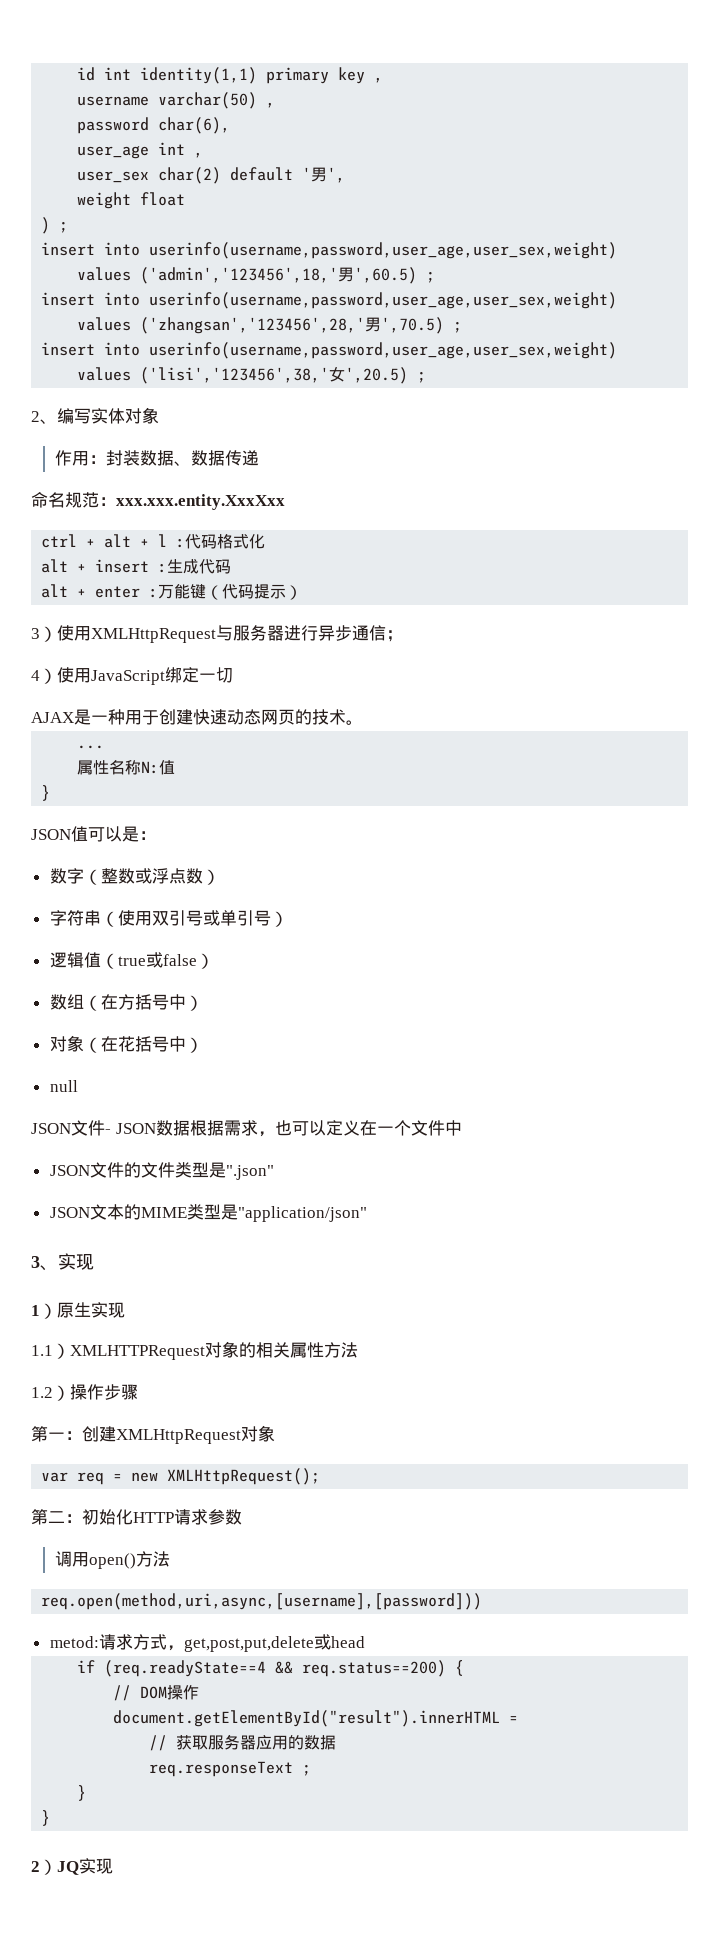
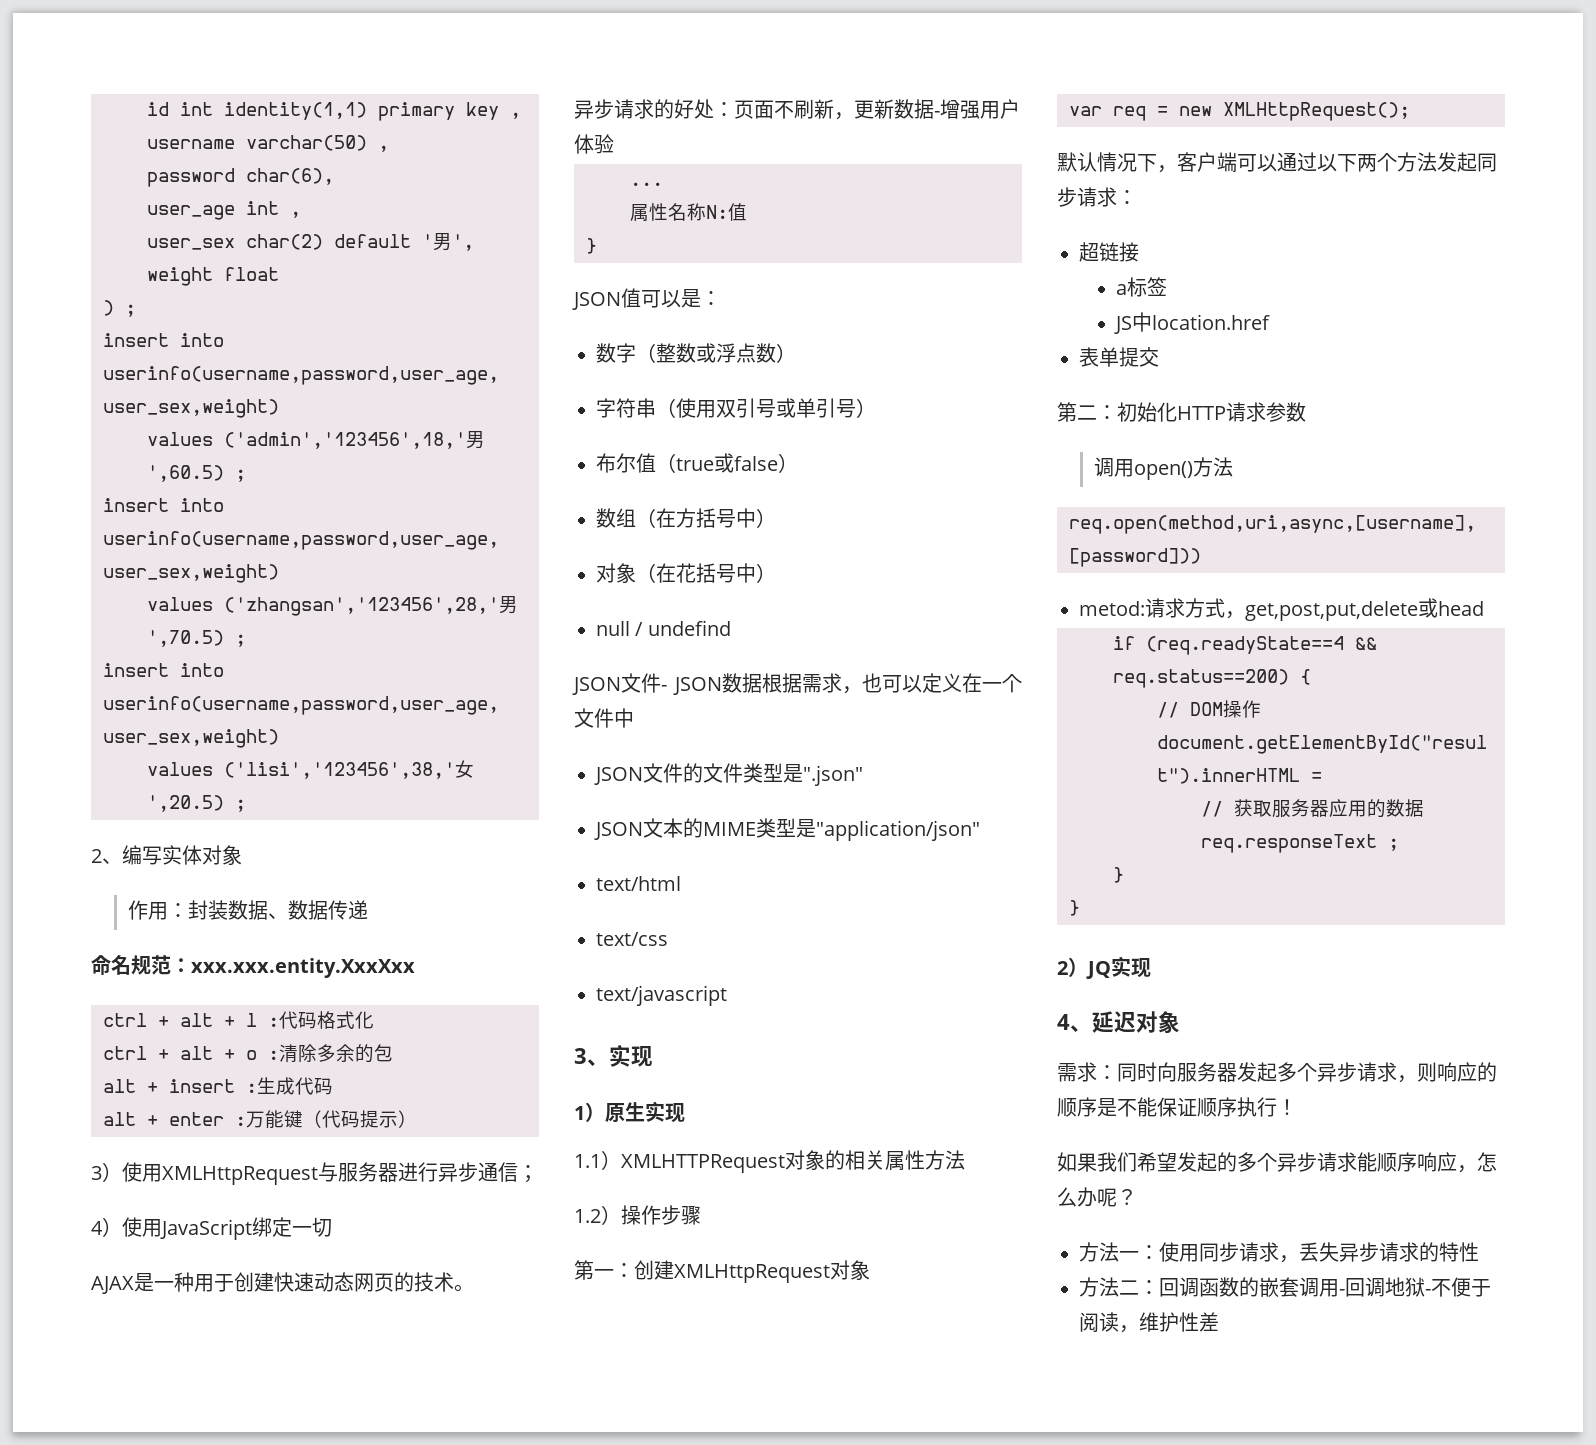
(266, 541) none -> [103,1044,393,1063] // ctrl + alt + o :清除多余的包
(363, 722) none -> [574,99,1020,120] [574,134,614,154] // 异步请求的好处：页面不刷新，更新数据-增强用户体验
[49,952,84,968] 逻辑 -> [596,453,636,473] 布尔
(78, 1086) none -> [635,620,731,636] / undefind
(367, 1214) none -> [596,876,681,891] [596,932,668,946] [596,985,727,1006] // text/html // text/css // text/javascript
(321, 1476) none -> [1057,152,1497,173] [1057,187,1137,207] [1079,242,1139,262] [1116,277,1168,297] [1114,312,1271,334] [1079,347,1159,367] // 默认情况下，客户端可以通过以下两个方法发起同步请求： // 超链接 // a标签 // JS中location.href // 表单提交
(113, 1866) none -> [1057,1011,1180,1033] [1057,1062,1497,1083] [1057,1097,1297,1117] [1057,1152,1497,1173] [1057,1187,1137,1207] [1079,1242,1479,1263] [1079,1277,1491,1297] [1079,1312,1219,1333] // 4、延迟对象 // 需求：同时向服务器发起多个异步请求，则响应的顺序是不能保证顺序执行！ // 如果我们希望发起的多个异步请求能顺序响应，怎么办呢？ // 方法一：使用同步请求，丢失异步请求的特性 // 方法二：回调函数的嵌套调用-回调地狱-不便于阅读，维护性差

